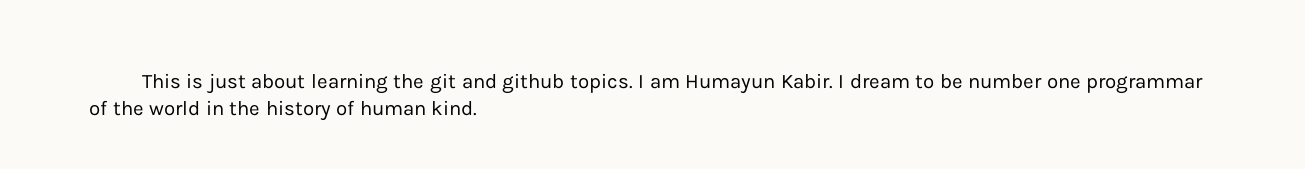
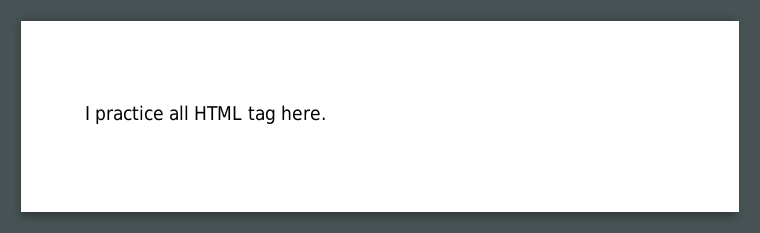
[141,73,1204,94] [89,100,478,121] This is just about learning the git and github topics. I am Humayun Kabir. I dream to be number one programmar of the world in the history of human kind. -> [85,105,326,124] I practice all HTML tag here.

